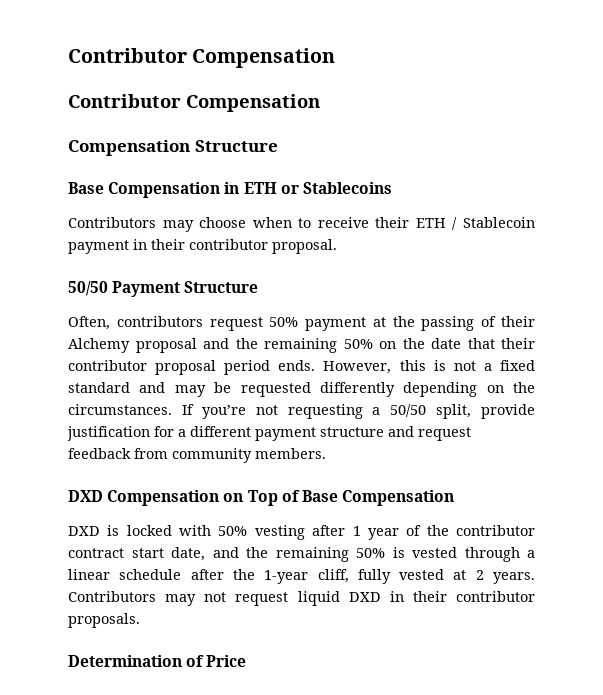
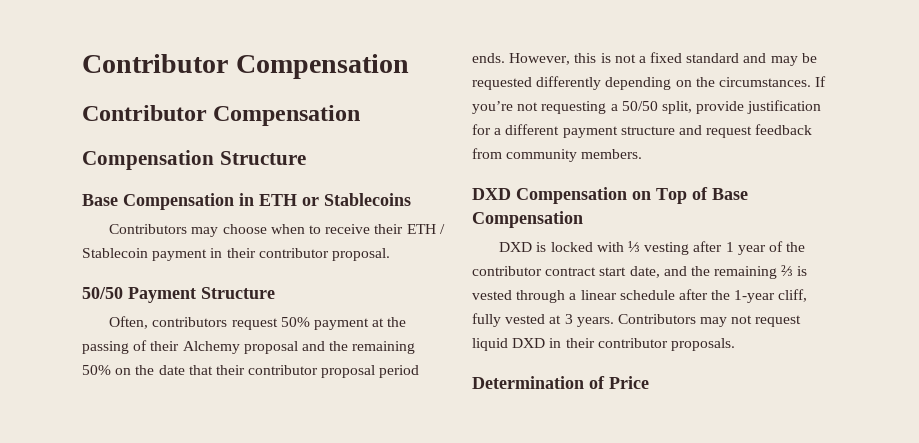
[218,526,248,536] 50% -> [628,241,641,252] ⅓
[356,548,385,558] 50% -> [781,265,794,276] ⅔
[475,570,484,580] 2 -> [564,314,573,324] 3

